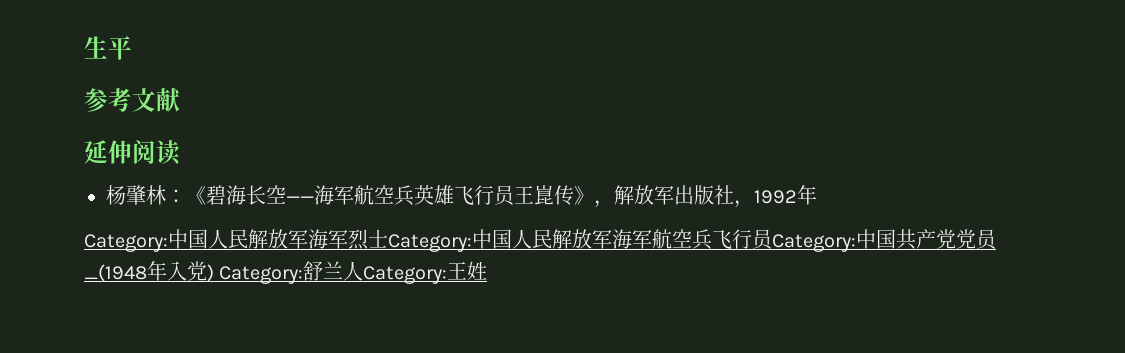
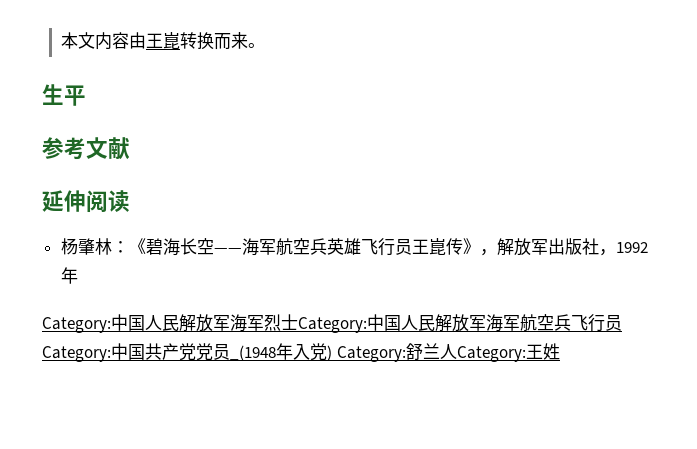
(84, 47) none -> [61,32,266,50] 本文内容由王崑转换而来。 //

